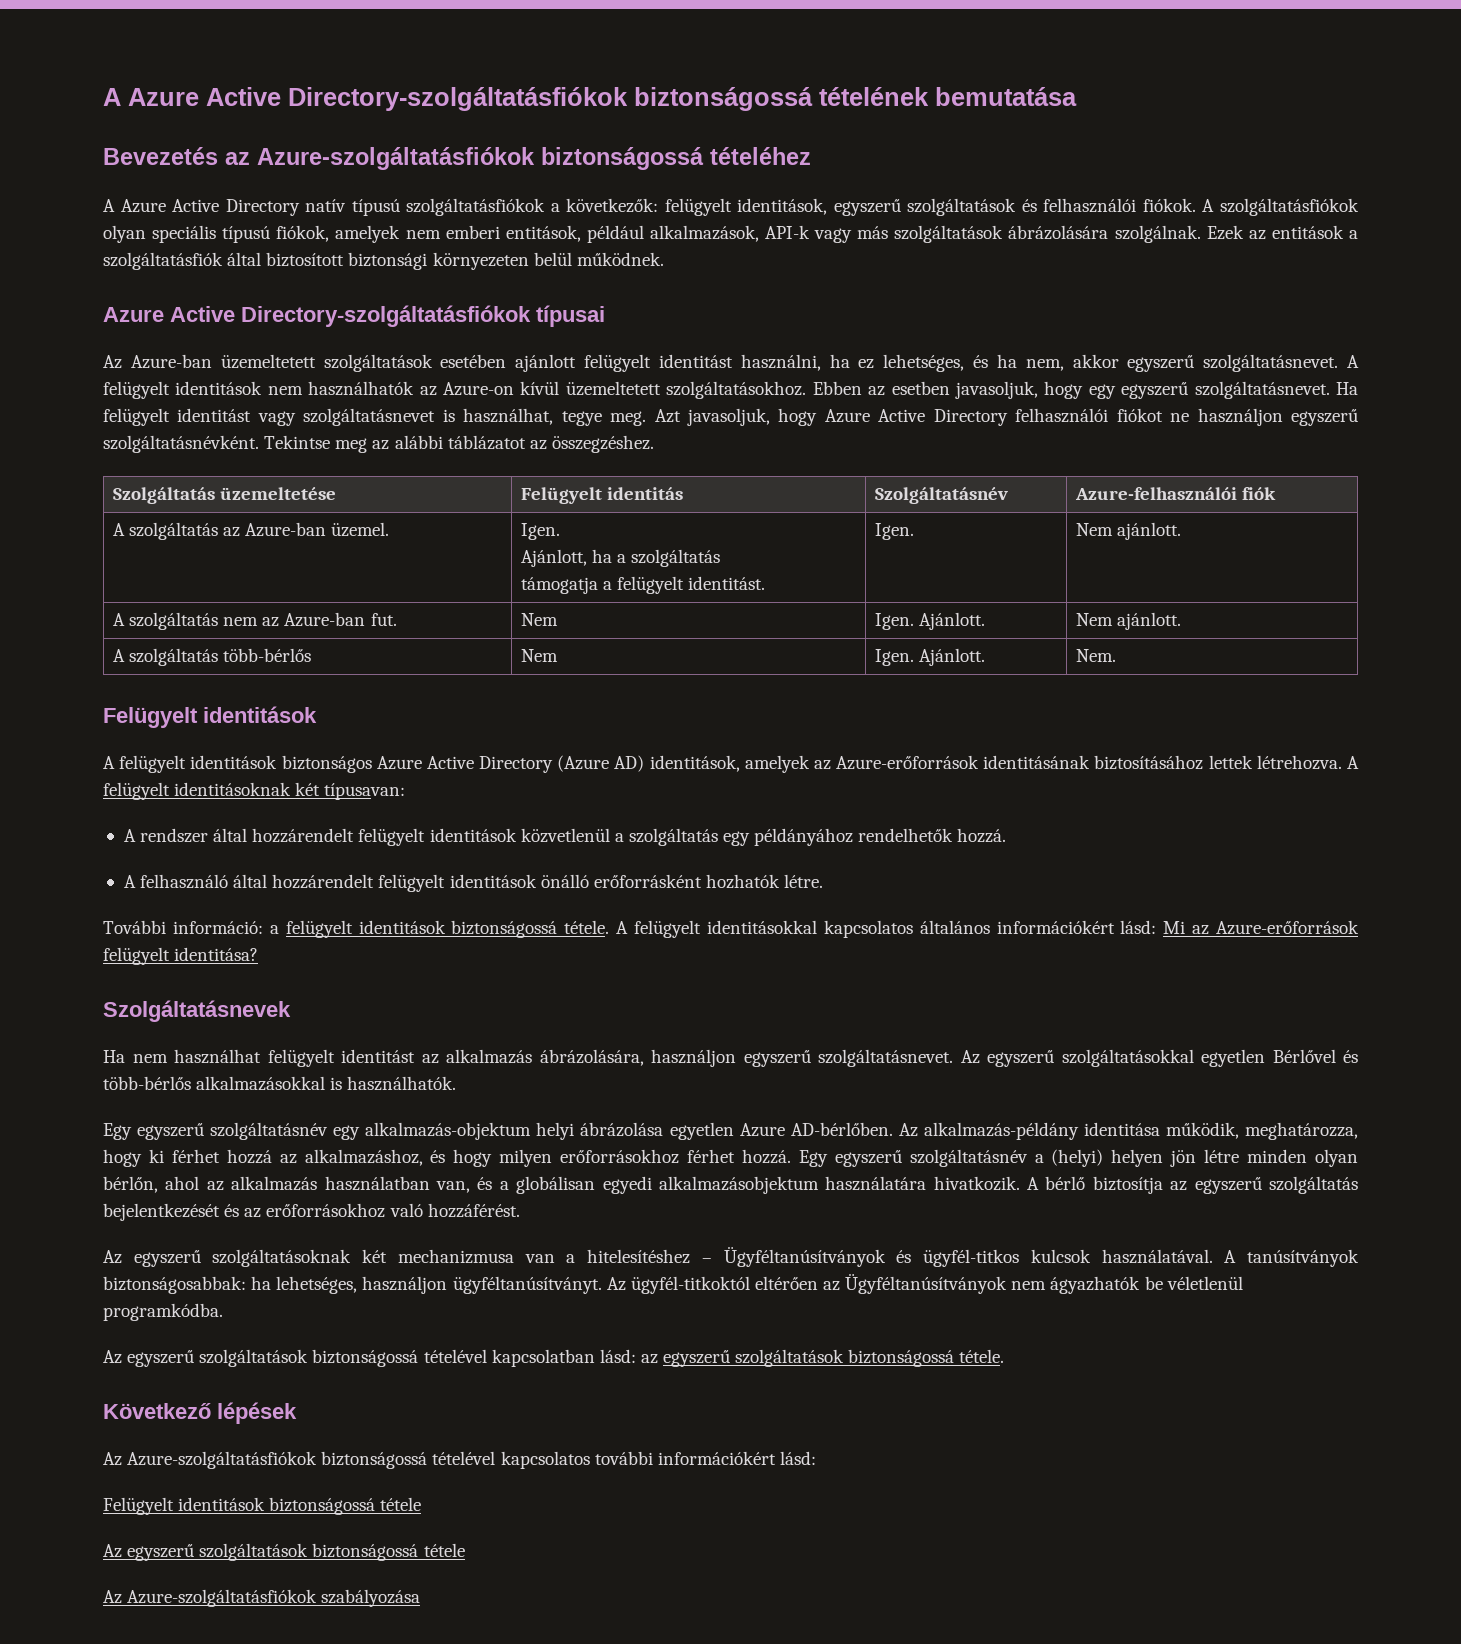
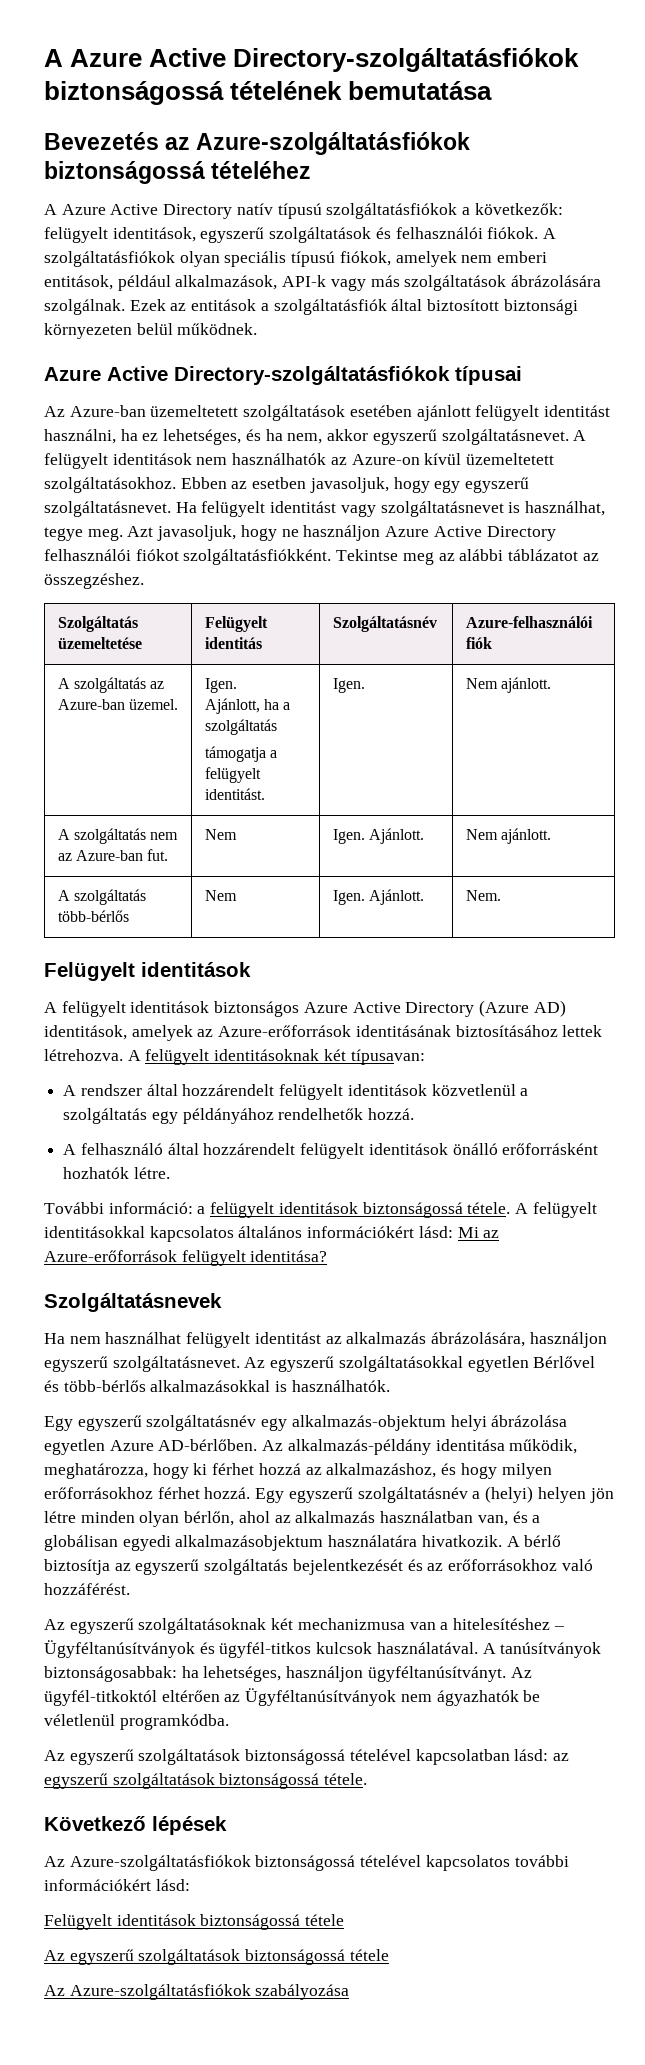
(818, 417) none -> [281,525,381,541] ne használjon
[1170,408,1358,426] [103,435,259,453] ne használjon egyszerű szolgáltatásnévként. -> [183,549,332,565] szolgáltatásfiókként.

